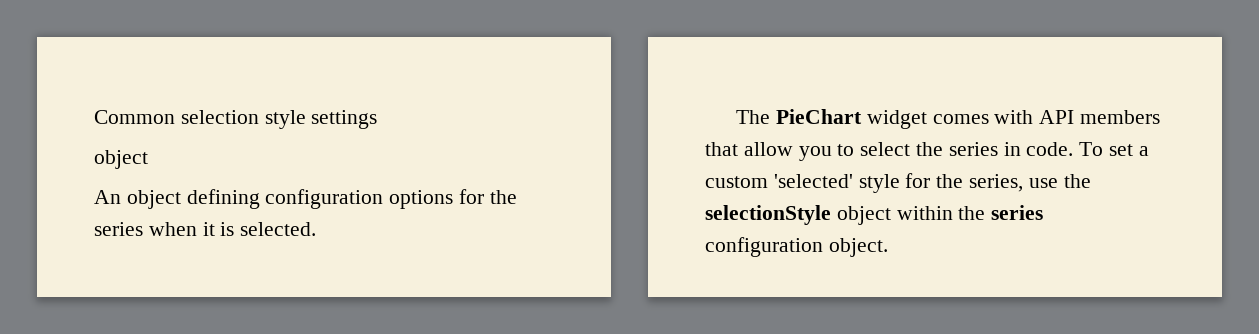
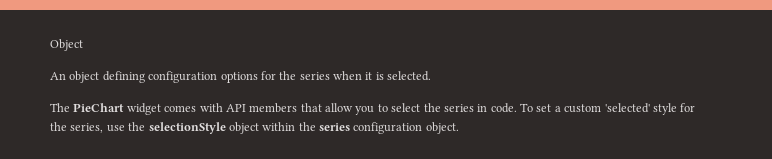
[94,110,378,129] [94,150,148,169] Common selection style settings // object -> [50,39,83,51] Object

